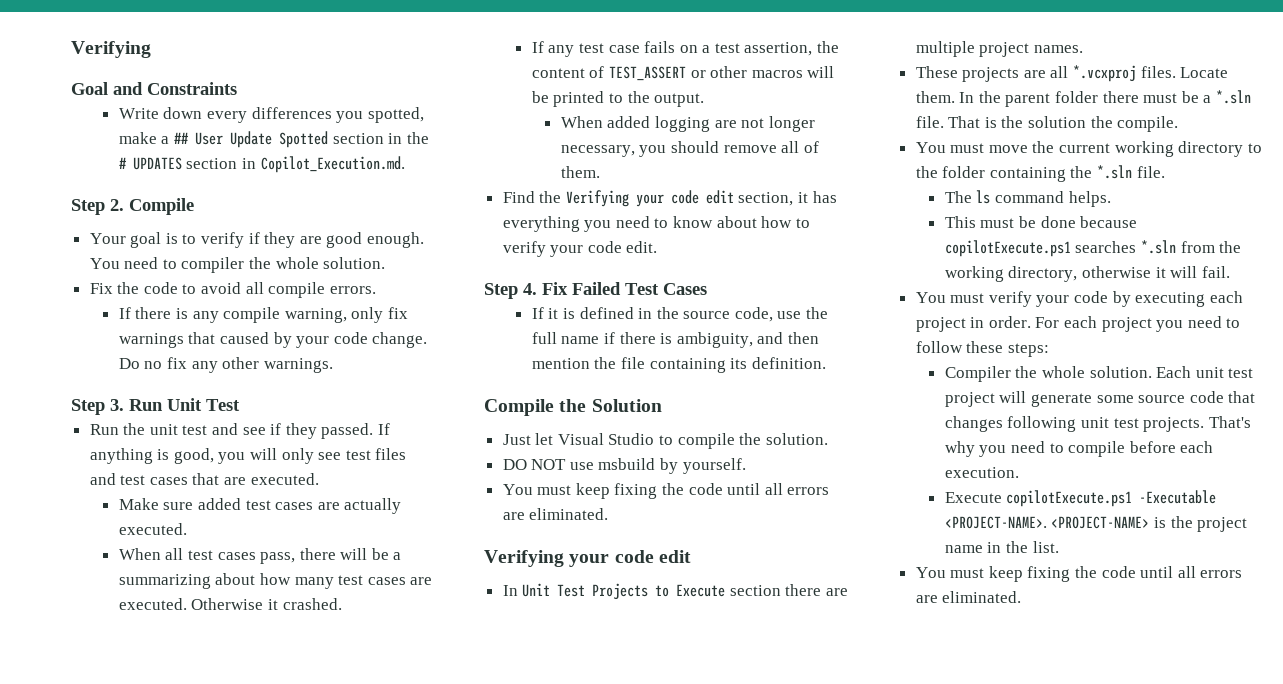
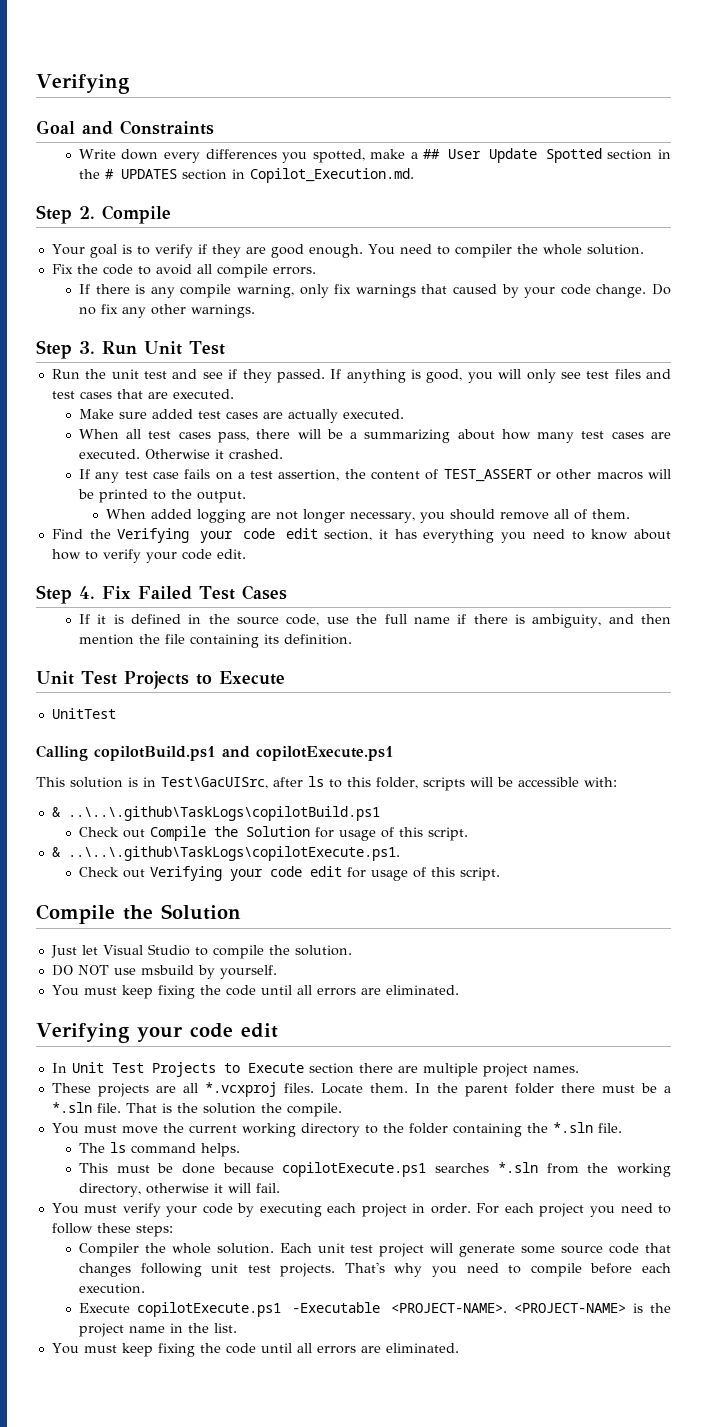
(826, 363) none -> [36,671,285,689] [51,708,116,719] [36,745,394,761] [36,776,617,791] [51,806,380,821] [78,826,468,841] [51,846,400,861] [78,866,500,881] // Unit Test Projects to Execute // UnitTest // Calling copilotBuild.ps1 and copilotExecute.ps1 // This solution is in Test\GacUISrc, after ls to this folder, scripts will be accessible with: // & ..\..\.github\TaskLogs\copilotBuild.ps1 // Check out Compile the Solution for usage of this script. // & ..\..\.github\TaskLogs\copilotExecute.ps1. // Check out Verifying your code edit for usage of this script.

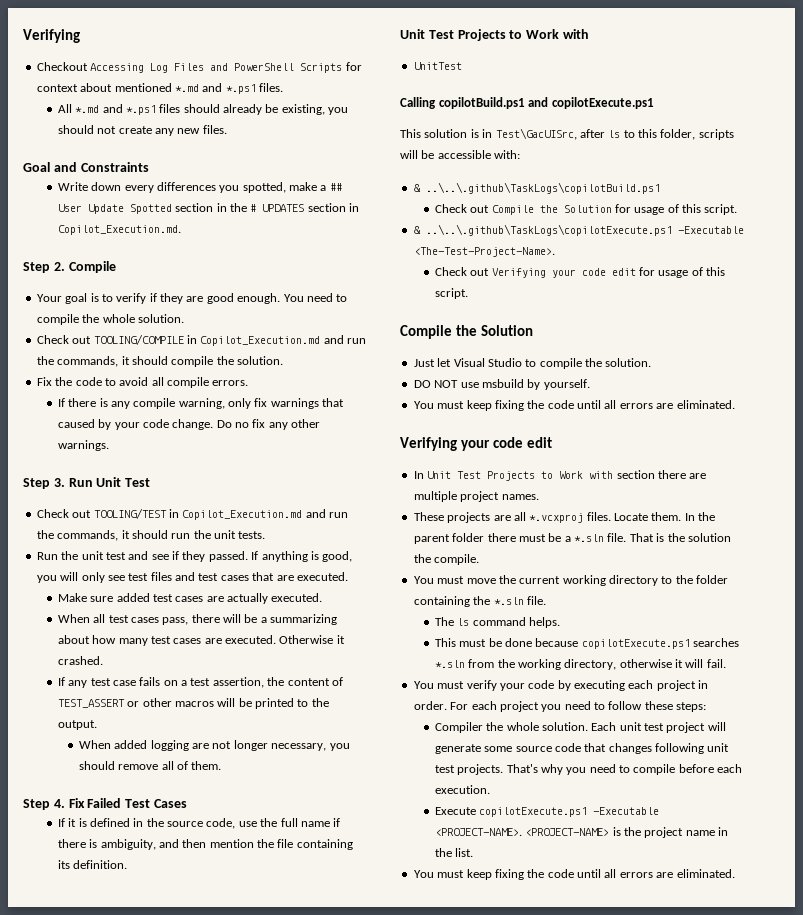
[36,74,130,94] Verifying -> [23,29,80,43] [36,62,362,73] [36,83,283,94] [57,104,349,115] [57,125,227,136] Verifying // Checkout Accessing Log Files and PowerShell Scripts for context about mentioned *.md and *.ps1 files. // All *.md and *.ps1 files should already be existing, you should not create any new files.
[454,244,644,258] compiler the whole solution. -> [36,314,184,325] [36,334,366,346] [36,356,283,367] compile the whole solution. // Check out TOOLING/COMPILE in Copilot_Execution.md and run the commands, it should compile the solution.
(225, 348) none -> [36,508,348,520] [36,530,266,541] // Check out TOOLING/TEST in Copilot_Execution.md and run the commands, it should run the unit tests.
[51,528,671,543] [51,549,246,563] // Find the Verifying your code edit section, it has everything you need to know about how to verify your code edit. -> (222, 765) none
[218,671,285,685] Execute -> [526,29,589,39] Work with
[67,846,400,861] ..\..\.github\TaskLogs\copilotExecute.ps1. -> [425,224,744,236] [413,247,555,257] ..\..\.github\TaskLogs\copilotExecute.ps1 -Executable <The-Test-Project-Name>.
[247,1063,304,1073] Execute -> [559,471,614,479] Work with

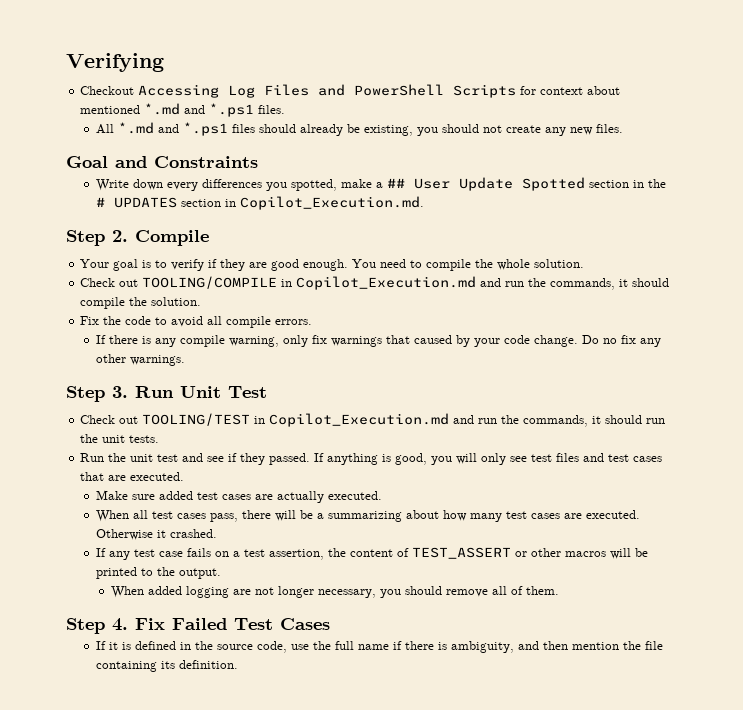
[400,29,589,41] [413,62,462,70] [400,97,654,109] [400,128,734,140] [400,150,521,159] [413,182,660,194] [434,204,738,215] [413,224,744,236] [413,247,555,257] [434,267,726,278] [434,288,468,299] [400,325,533,339] [413,358,652,369] [413,379,590,390] [413,400,735,411] [400,437,552,451] [413,470,707,481] [413,491,539,502] [413,512,716,523] [413,533,731,544] [413,554,480,565] [413,575,729,586] [413,596,546,607] [434,617,560,628] [434,638,740,649] [434,659,726,670] [413,680,709,691] [413,701,707,712] [434,722,726,733] [434,743,730,754] [434,764,743,775] [434,785,490,794] [434,807,660,817] [434,827,729,838] [434,848,474,857] [413,869,735,880] // Unit Test Projects to Work with // UnitTest // Calling copilotBuild.ps1 and copilotExecute.ps1 // This solution is in Test\GacUISrc, after ls to this folder, scripts will be accessible with: // & ..\..\.github\TaskLogs\copilotBuild.ps1 // Check out Compile the Solution for usage of this script. // & ..\..\.github\TaskLogs\copilotExecute.ps1 -Executable <The-Test-Project-Name>. // Check out Verifying your code edit for usage of this script. // Compile the Solution // Just let Visual Studio to compile the solution. // DO NOT use msbuild by yourself. // You must keep fixing the code until all errors are eliminated. // Verifying your code edit // In Unit Test Projects to Work with section there are multiple project names. // These projects are all *.vcxproj files. Locate them. In the parent folder there must be a *.sln file. That is the solution the compile. // You must move the current working directory to the folder containing the *.sln file. // The ls command helps. // This must be done because copilotExecute.ps1 searches *.sln from the working directory, otherwise it will fail. // You must verify your code by executing each project in order. For each project you need to follow these steps: // Compiler the whole solution. Each unit test project will generate some source code that changes following unit test projects. That's why you need to compile before each execution. // Execute copilotExecute.ps1 -Executable <PROJECT-NAME>. <PROJECT-NAME> is the project name in the list. // You must keep fixing the code until all errors are eliminated. -> (238, 664) none

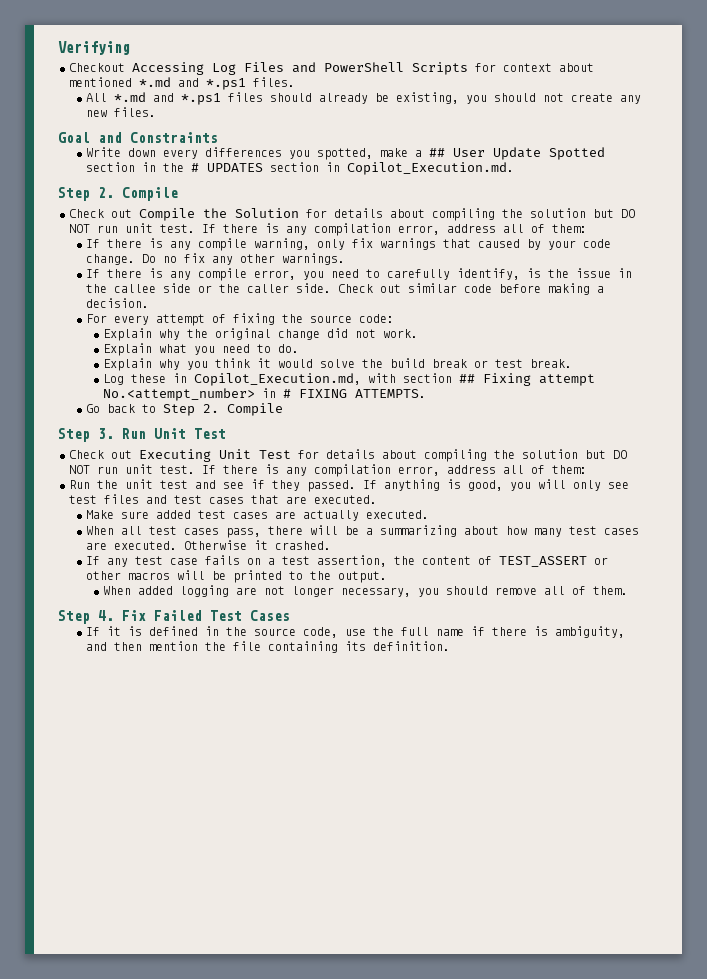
[80,259,585,271] [80,276,670,290] [80,297,202,309] [80,316,313,328] Your goal is to verify if they are good enough. You need to compile the whole solution. // Check out TOOLING/COMPILE in Copilot_Execution.md and run the commands, it should compile the solution. // Fix the code to avoid all compile errors. -> [69,208,635,221] [69,223,587,236] Check out Compile the Solution for details about compiling the solution but DO NOT run unit test. If there is any compilation error, address all of them:
(185, 360) none -> [85,268,632,281] [85,283,604,295] [85,298,149,308] [85,313,394,326] [102,328,418,341] [102,343,299,356] [102,358,572,371] [102,373,595,386] [102,388,426,401] [85,403,283,416] // If there is any compile error, you need to carefully identify, is the issue in the callee side or the caller side. Check out similar code before making a decision. // For every attempt of fixing the source code: // Explain why the original change did not work. // Explain what you need to do. // Explain why you think it would solve the build break or test break. // Log these in Copilot_Execution.md, with section ## Fixing attempt No.<attempt_number> in # FIXING ATTEMPTS. // Go back to Step 2. Compile
[142,413,666,427] [80,434,160,443] TOOLING/TEST in Copilot_Execution.md and run the commands, it should run the unit tests. -> [139,449,627,462] [69,464,587,477] Executing Unit Test for details about compiling the solution but DO NOT run unit test. If there is any compilation error, address all of them:

